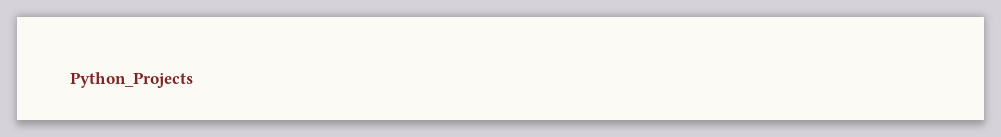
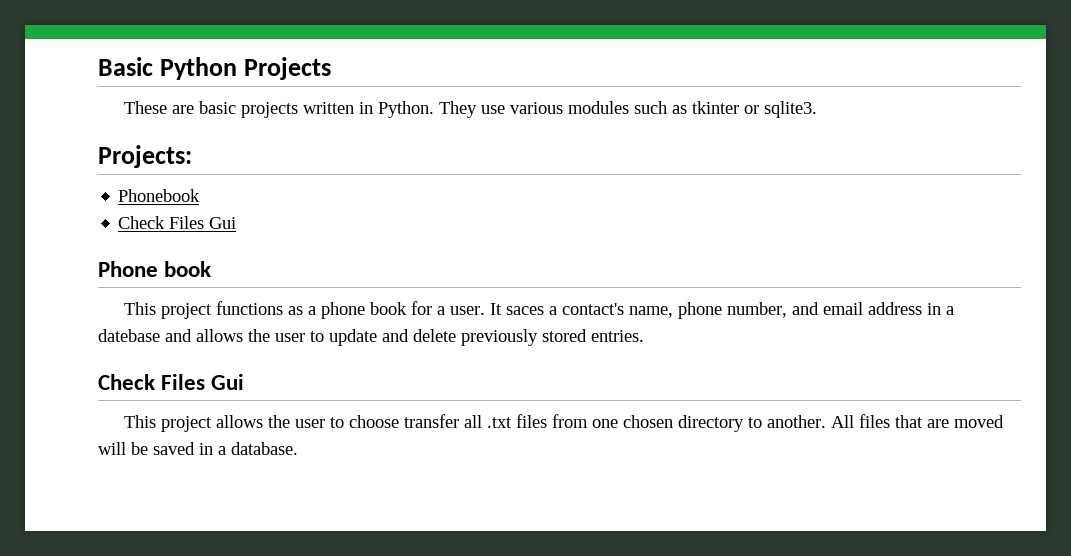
[70,72,193,88] Python_Projects -> [98,57,332,80] [124,101,818,118] [98,145,192,168] [118,189,201,202] [118,216,237,229] [98,261,212,277] [124,301,955,319] [98,329,644,346] [98,374,245,390] [124,414,1005,432] [98,442,298,455] Basic Python Projects // These are basic projects written in Python. They use various modules such as tkinter or sqlite3. // Projects: // Phonebook // Check Files Gui // Phone book // This project functions as a phone book for a user. It saces a contact's name, phone number, and email address in a datebase and allows the user to update and delete previously stored entries. // Check Files Gui // This project allows the user to choose transfer all .txt files from one chosen directory to another. All files that are moved will be saved in a database.

